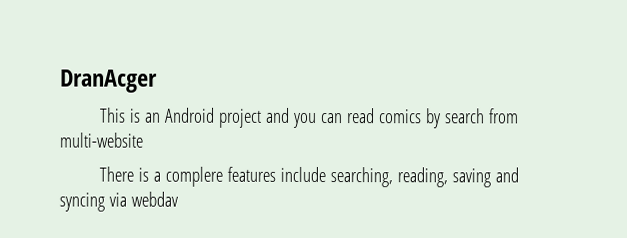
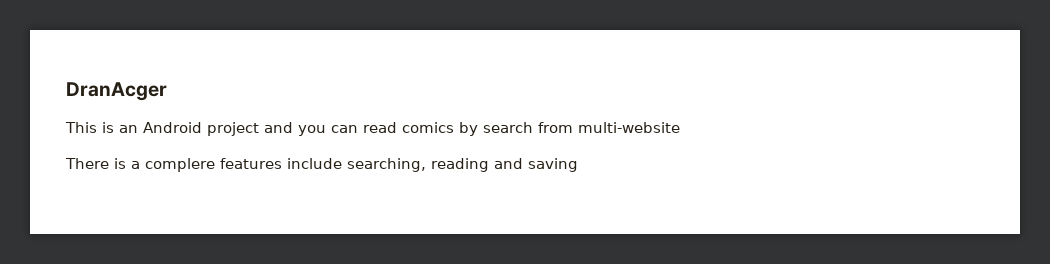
[396,167,519,188] [59,191,178,212] reading, saving and syncing via webdav -> [431,158,578,172] reading and saving

